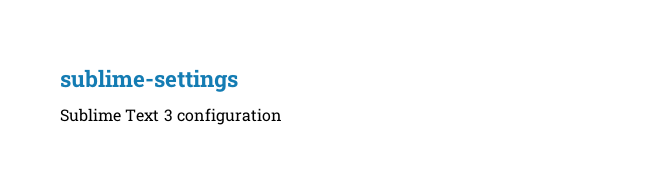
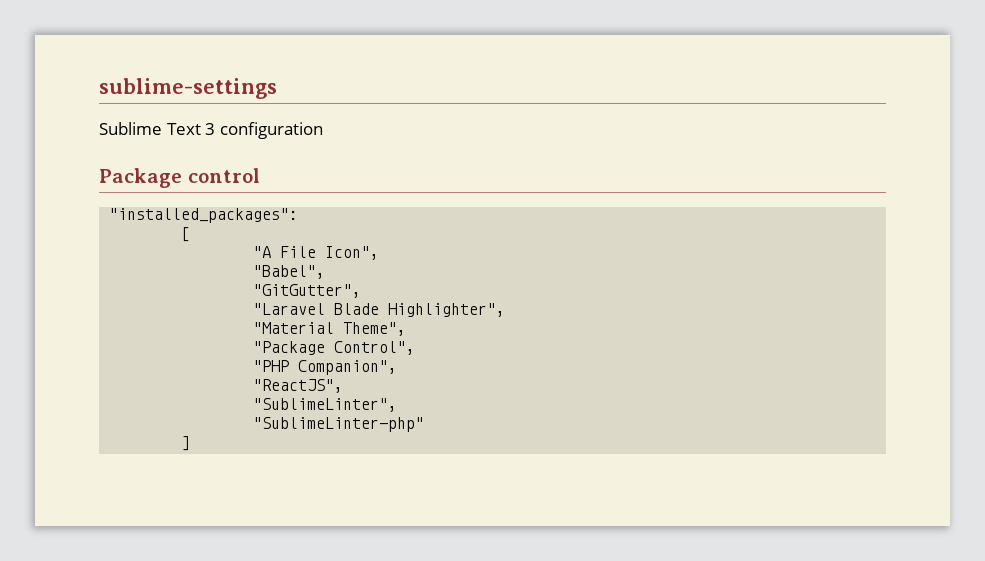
(282, 116) none -> [99,168,260,188] [109,208,299,223] [181,227,191,242] [253,246,380,260] [253,265,326,279] [253,284,362,298] [253,303,506,317] [253,322,407,336] [253,341,416,355] [253,360,398,375] [253,379,344,393] [253,398,398,412] [253,417,425,432] [181,436,191,451] // Package control // "installed_packages": // [ // "A File Icon", // "Babel", // "GitGutter", // "Laravel Blade Highlighter", // "Material Theme", // "Package Control", // "PHP Companion", // "ReactJS", // "SublimeLinter", // "SublimeLinter-php" // ]

